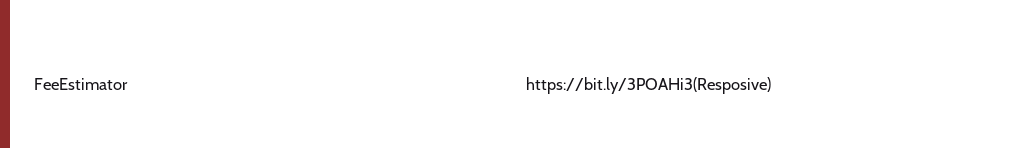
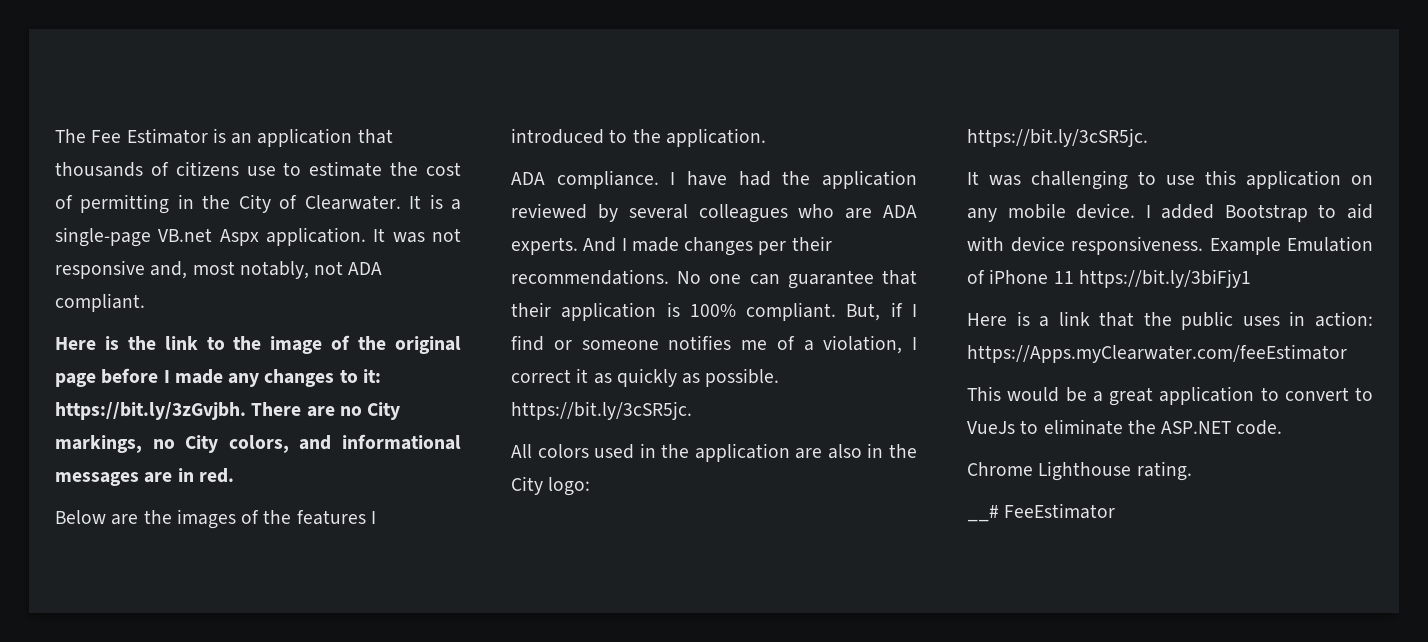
(34, 84) none -> [55,128,393,147] [55,161,461,177] [55,194,462,214] [55,227,461,247] [55,260,383,279] [55,293,145,312] [55,335,462,354] [55,368,381,387] [55,402,401,420] [55,434,461,453] [55,468,234,486] [55,509,376,529] [511,128,766,147] [511,170,917,189] [511,203,917,223] [511,236,832,256] [511,269,917,289] [511,302,917,321] [511,335,917,354] [511,368,780,387] [511,401,692,420] [511,443,917,462] [511,476,591,496] [967,128,1148,147] [967,170,1373,190] [967,203,1373,222] [967,236,1373,255] [967,269,1251,288] [967,311,1373,330] [967,344,1347,363] [967,386,1373,406] [967,419,1283,435] [967,461,1192,481] [967,505,999,522] The Fee Estimator is an application that thousands of citizens use to estimate the cost of permitting in the City of Clearwater. It is a single-page VB.net Aspx application. It was not responsive and, most notably, not ADA compliant. // Here is the link to the image of the original page before I made any changes to it: https://bit.ly/3zGvjbh. There are no City markings, no City colors, and informational messages are in red. // Below are the images of the features I introduced to the application. // ADA compliance. I have had the application reviewed by several colleagues who are ADA experts. And I made changes per their recommendations. No one can guarantee that their application is 100% compliant. But, if I find or someone notifies me of a violation, I correct it as quickly as possible. https://bit.ly/3cSR5jc. // All colors used in the application are also in the City logo: // https://bit.ly/3cSR5jc. // It was challenging to use this application on any mobile device. I added Bootstrap to aid with device responsiveness. Example Emulation of iPhone 11 https://bit.ly/3biFjy1 // Here is a link that the public uses in action: https://Apps.myClearwater.com/feeEstimator // This would be a great application to convert to VueJs to eliminate the ASP.NET code. // Chrome Lighthouse rating. // __#
[526,77,771,94] // https://bit.ly/3POAHi3(Resposive) -> (1116, 511) none

